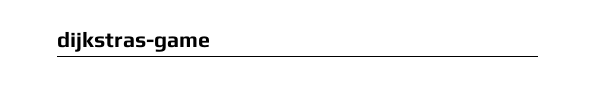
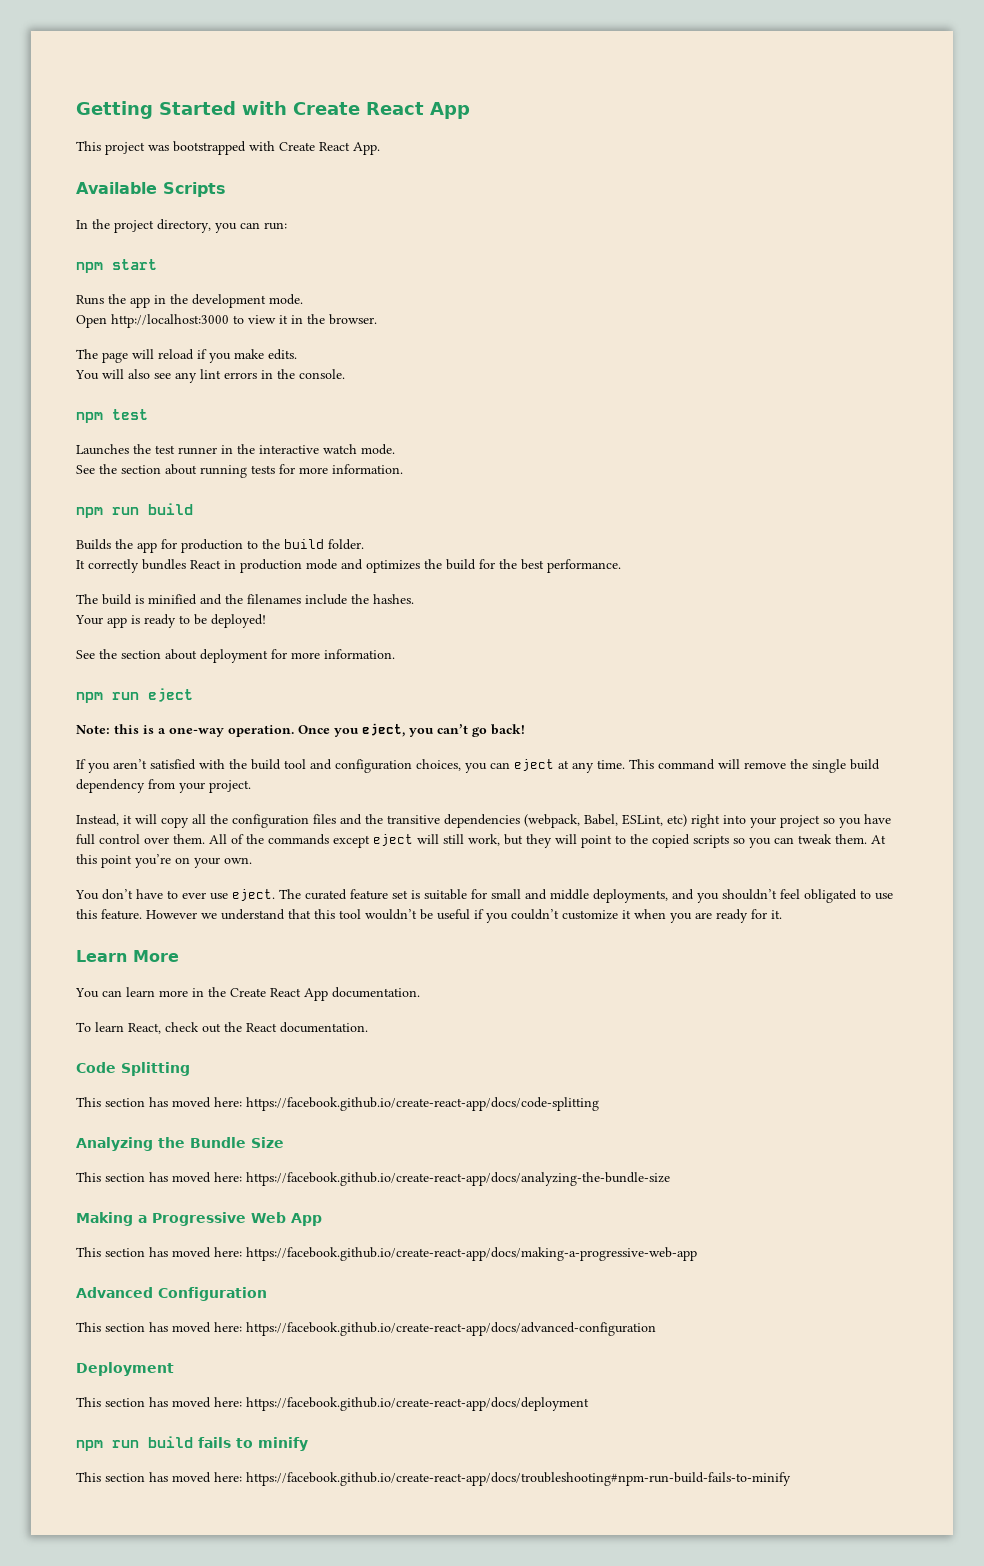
[57,31,210,52] dijkstras-game -> [76,101,470,119] [76,141,380,155] [76,182,226,197] [76,219,287,233] [76,259,157,273] [76,294,303,308] [76,314,377,328] [76,349,297,363] [75,369,345,383] [76,409,148,423] [76,444,395,455] [76,464,403,478] [76,503,193,518] [76,539,364,553] [76,559,621,573] [76,594,414,605] [75,614,266,628] [76,649,395,663] [76,688,193,703] [76,723,525,737] [76,759,880,773] [76,779,251,793] [76,814,891,828] [76,834,886,848] [76,854,252,868] [75,889,893,903] [76,909,782,923] [76,950,179,962] [75,987,420,1001] [76,1022,368,1034] [76,1062,190,1076] [76,1097,599,1111] [76,1137,284,1151] [76,1172,670,1186] [76,1212,322,1226] [76,1247,697,1261] [76,1287,267,1301] [76,1322,656,1336] [76,1362,174,1376] [76,1397,589,1411] [76,1436,308,1451] [76,1472,791,1486] Getting Started with Create React App // This project was bootstrapped with Create React App. // Available Scripts // In the project directory, you can run: // npm start // Runs the app in the development mode. // Open http://localhost:3000 to view it in the browser. // The page will reload if you make edits. // You will also see any lint errors in the console. // npm test // Launches the test runner in the interactive watch mode. // See the section about running tests for more information. // npm run build // Builds the app for production to the build folder. // It correctly bundles React in production mode and optimizes the build for the best performance. // The build is minified and the filenames include the hashes. // Your app is ready to be deployed! // See the section about deployment for more information. // npm run eject // Note: this is a one-way operation. Once you eject, you can’t go back! // If you aren’t satisfied with the build tool and configuration choices, you can eject at any time. This command will remove the single build dependency from your project. // Instead, it will copy all the configuration files and the transitive dependencies (webpack, Babel, ESLint, etc) right into your project so you have full control over them. All of the commands except eject will still work, but they will point to the copied scripts so you can tweak them. At this point you’re on your own. // You don’t have to ever use eject. The curated feature set is suitable for small and middle deployments, and you shouldn’t feel obligated to use this feature. However we understand that this tool wouldn’t be useful if you couldn’t customize it when you are ready for it. // Learn More // You can learn more in the Create React App documentation. // To learn React, check out the React documentation. // Code Splitting // This section has moved here: https://facebook.github.io/create-react-app/docs/code-splitting // Analyzing the Bundle Size // This section has moved here: https://facebook.github.io/create-react-app/docs/analyzing-the-bundle-size // Making a Progressive Web App // This section has moved here: https://facebook.github.io/create-react-app/docs/making-a-progressive-web-app // Advanced Configuration // This section has moved here: https://facebook.github.io/create-react-app/docs/advanced-configuration // Deployment // This section has moved here: https://facebook.github.io/create-react-app/docs/deployment // npm run build fails to minify // This section has moved here: https://facebook.github.io/create-react-app/docs/troubleshooting#npm-run-build-fails-to-minify

